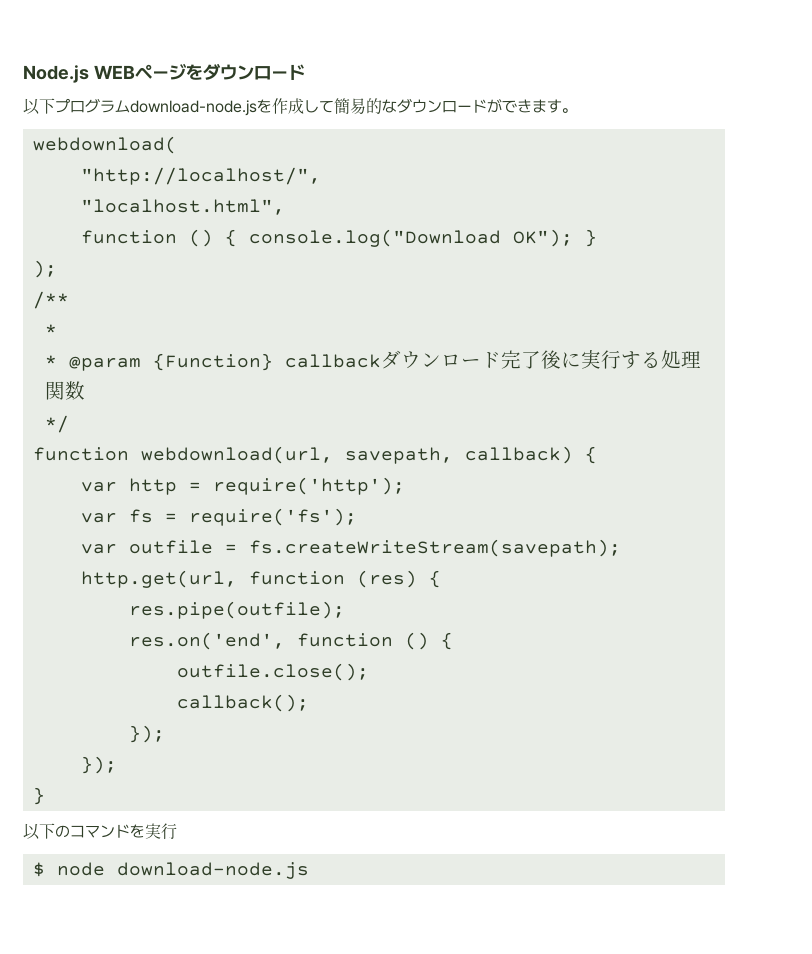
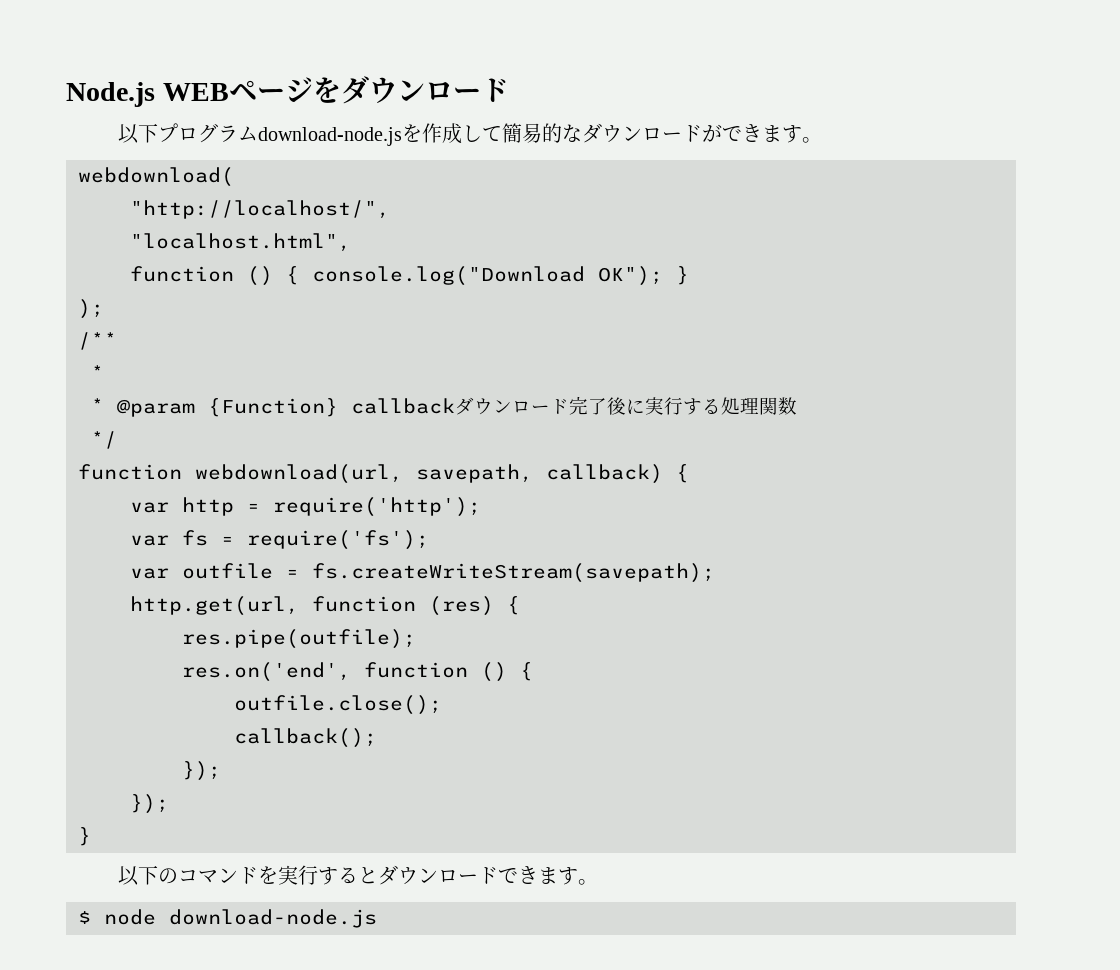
(177, 831) none -> [317,865,598,885] するとダウンロードできます。

